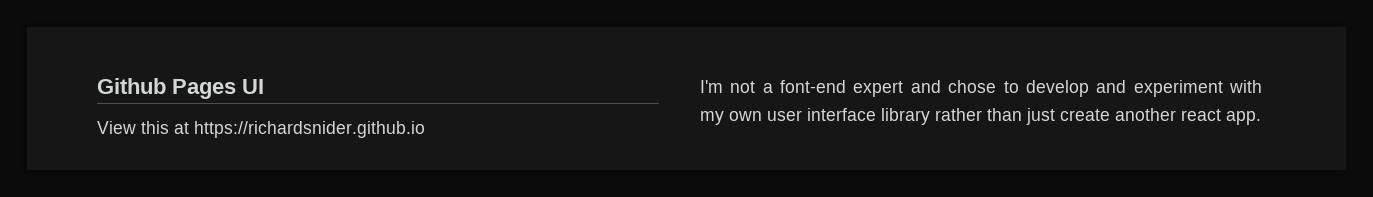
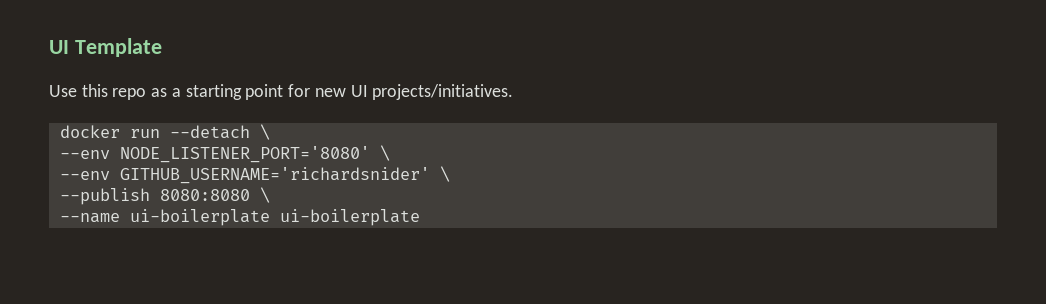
[97,78,264,99] [97,121,425,138] [700,80,1262,97] [700,108,1261,125] Github Pages UI // View this at https://richardsnider.github.io // I'm not a font-end expert and chose to develop and experiment with my own user interface library rather than just create another react app. -> [49,38,162,57] [49,84,514,100] [59,124,270,140] [59,145,390,163] [59,166,450,184] [59,187,270,205] [59,209,420,226] UI Template // Use this repo as a starting point for new UI projects/initiatives. // docker run --detach \ // --env NODE_LISTENER_PORT='8080' \ // --env GITHUB_USERNAME='richardsnider' \ // --publish 8080:8080 \ // --name ui-boilerplate ui-boilerplate

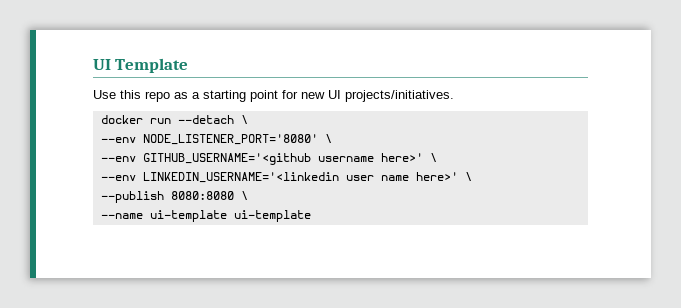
[119,167,430,184] GITHUB_USERNAME='richardsnider' -> [142,153,437,165] [100,172,458,183] GITHUB_USERNAME='<github username here>' \ // --env LINKEDIN_USERNAME='<linkedin user name here>'
[129,209,420,226] ui-boilerplate ui-boilerplate -> [149,210,311,222] ui-template ui-template

